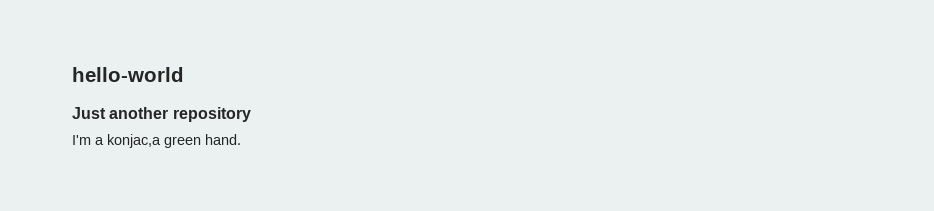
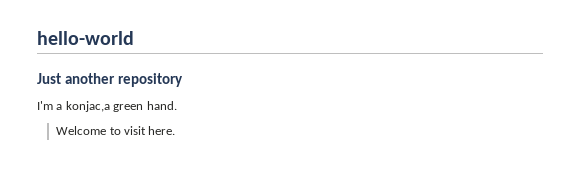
(241, 139) none -> [56,126,176,135] // Welcome to visit here.

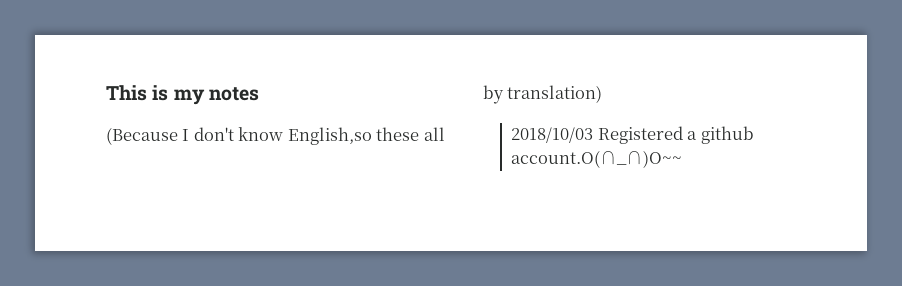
[37,31,134,45] [37,73,183,87] [37,101,177,112] [56,126,176,135] hello-world // Just another repository // I'm a konjac,a green hand. // Welcome to visit here. -> [106,85,259,105] [106,127,445,145] [483,85,603,104] [511,126,754,144] [511,150,683,168] This is my notes // (Because I don't know English,so these all by translation) // 2018/10/03 Registered a github account.O(∩_∩)O~~

